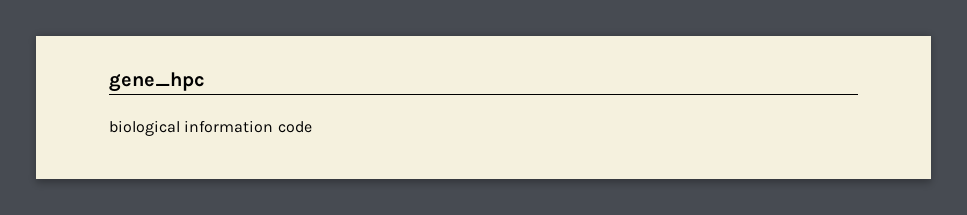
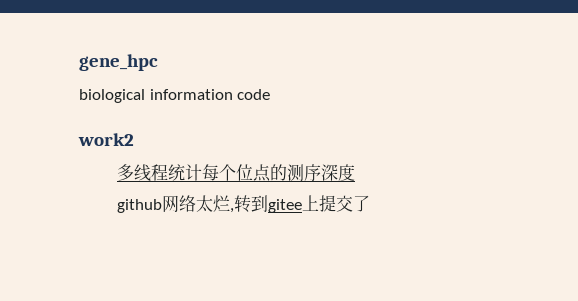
(312, 127) none -> [78,133,134,146] [117,164,356,182] [117,195,371,213] // work2 // 多线程统计每个位点的测序深度 // github网络太烂,转到gitee上提交了

